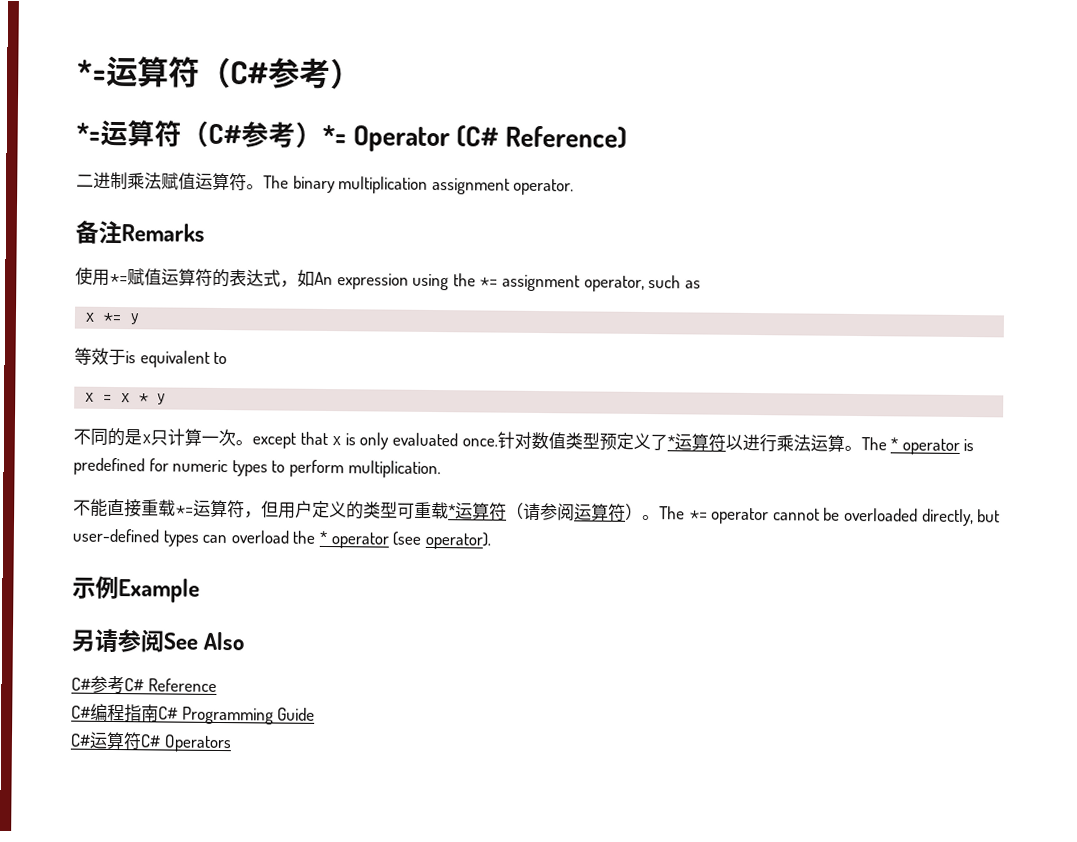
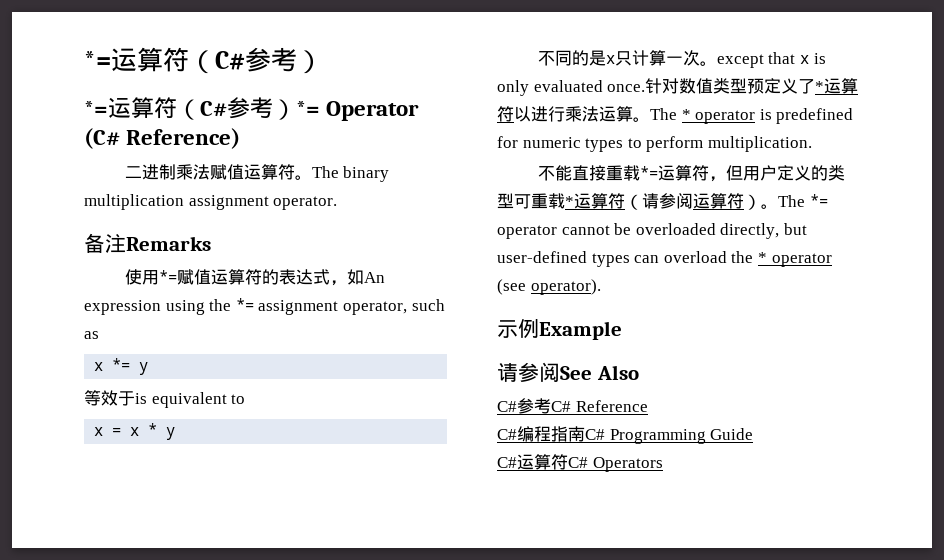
[71,629,96,652] 另 -> (622, 330) none

